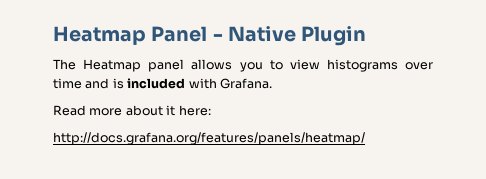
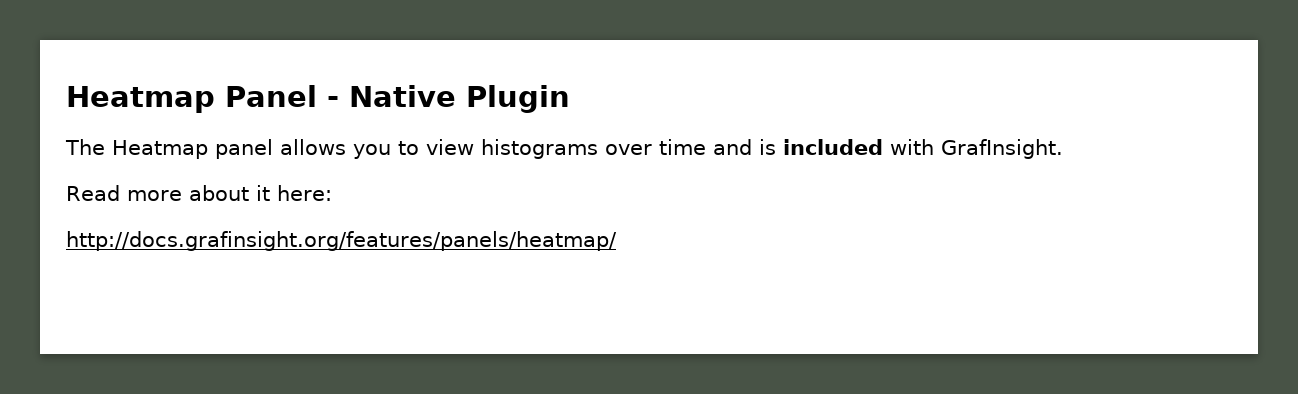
[219,78,272,89] Grafana. -> [941,139,1063,159] GrafInsight.
[53,132,365,145] http://docs.grafana.org/features/panels/heatmap/ -> [66,231,617,251] http://docs.grafinsight.org/features/panels/heatmap/

